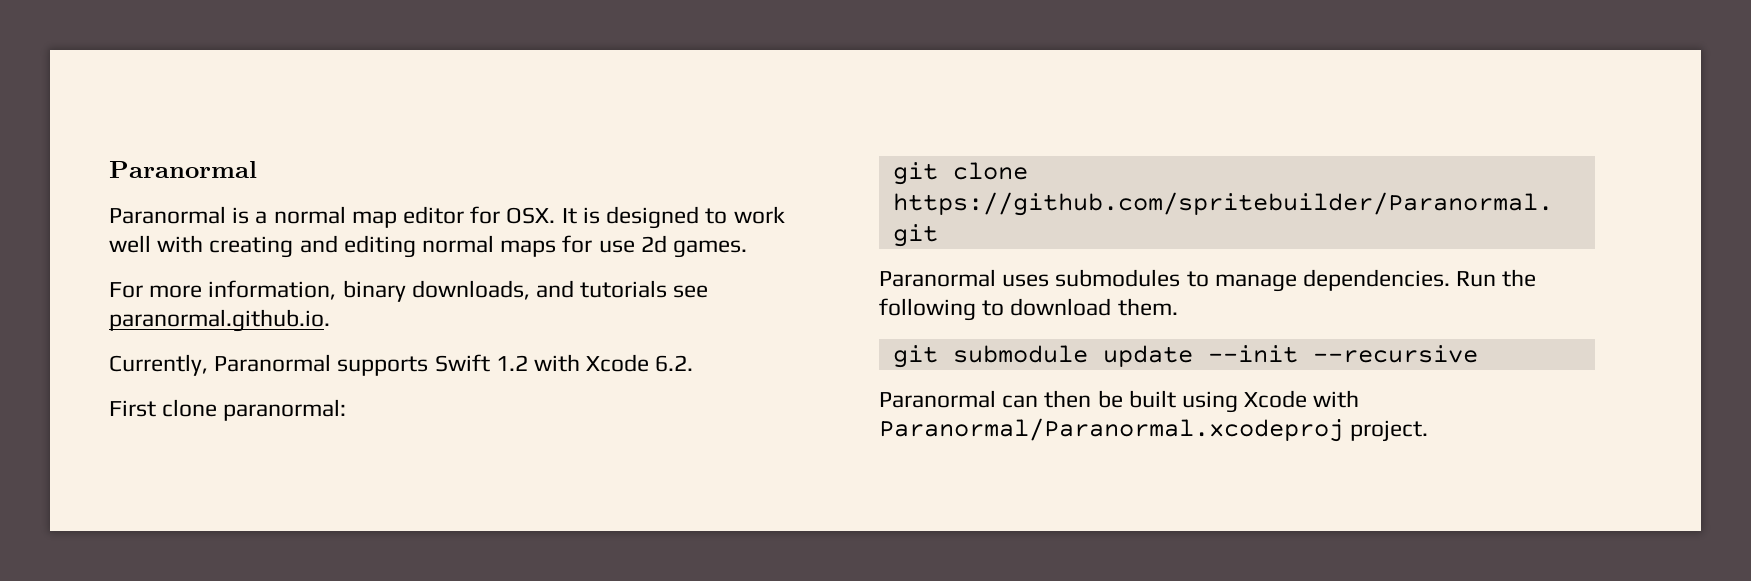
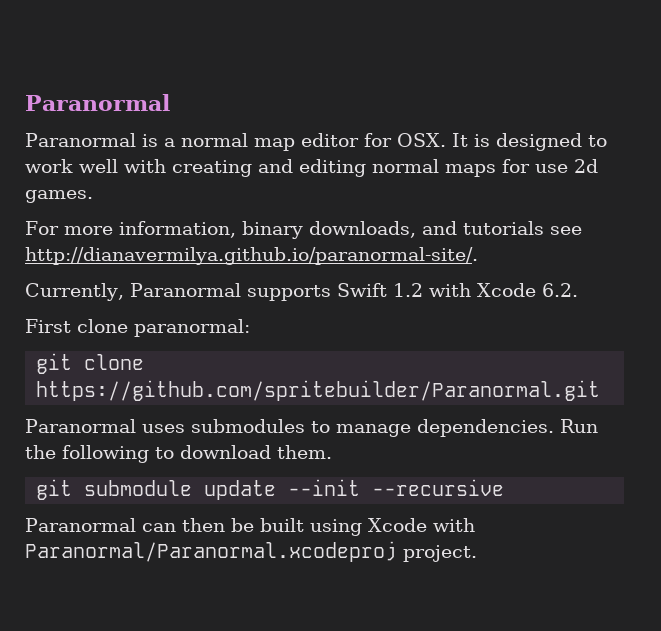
[109,309,330,332] paranormal.github.io. -> [25,247,478,265] http://dianavermilya.github.io/paranormal-site/.

